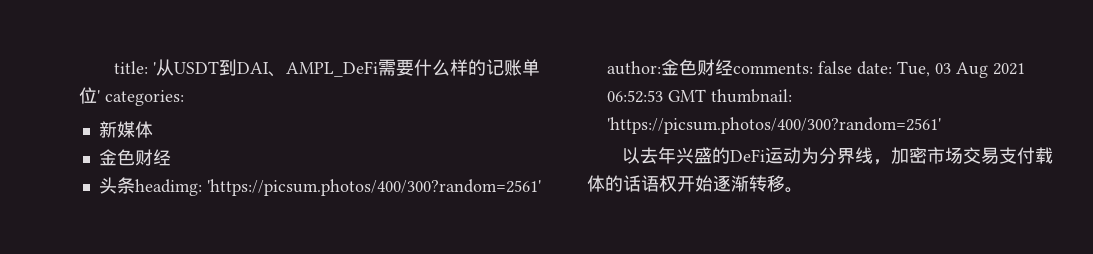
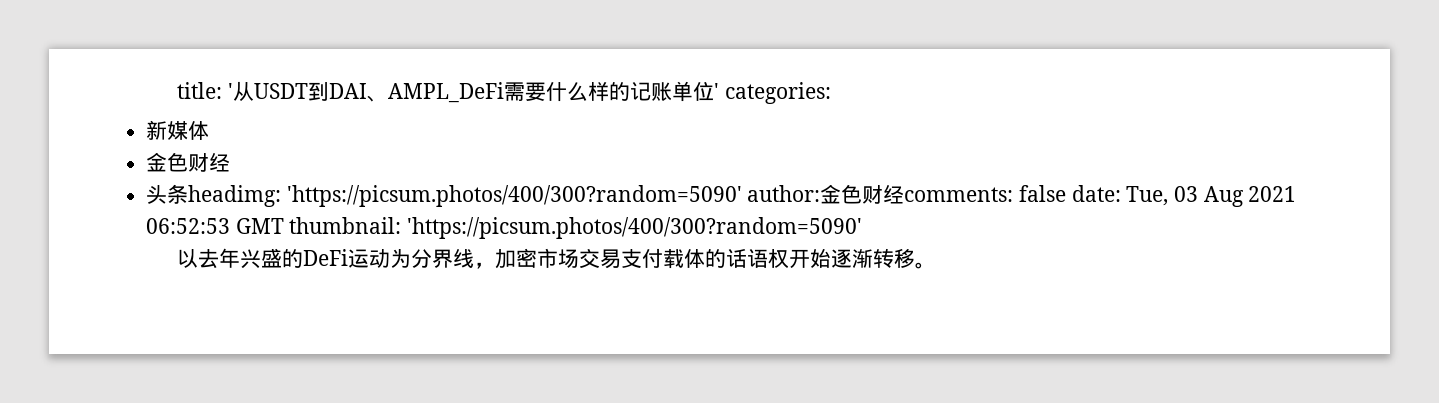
[206,179,541,196] 'https://picsum.photos/400/300?random=2561' -> [286,185,742,207] 'https://picsum.photos/400/300?random=5090'
[606,117,941,134] 'https://picsum.photos/400/300?random=2561' -> [407,217,863,239] 'https://picsum.photos/400/300?random=5090'

